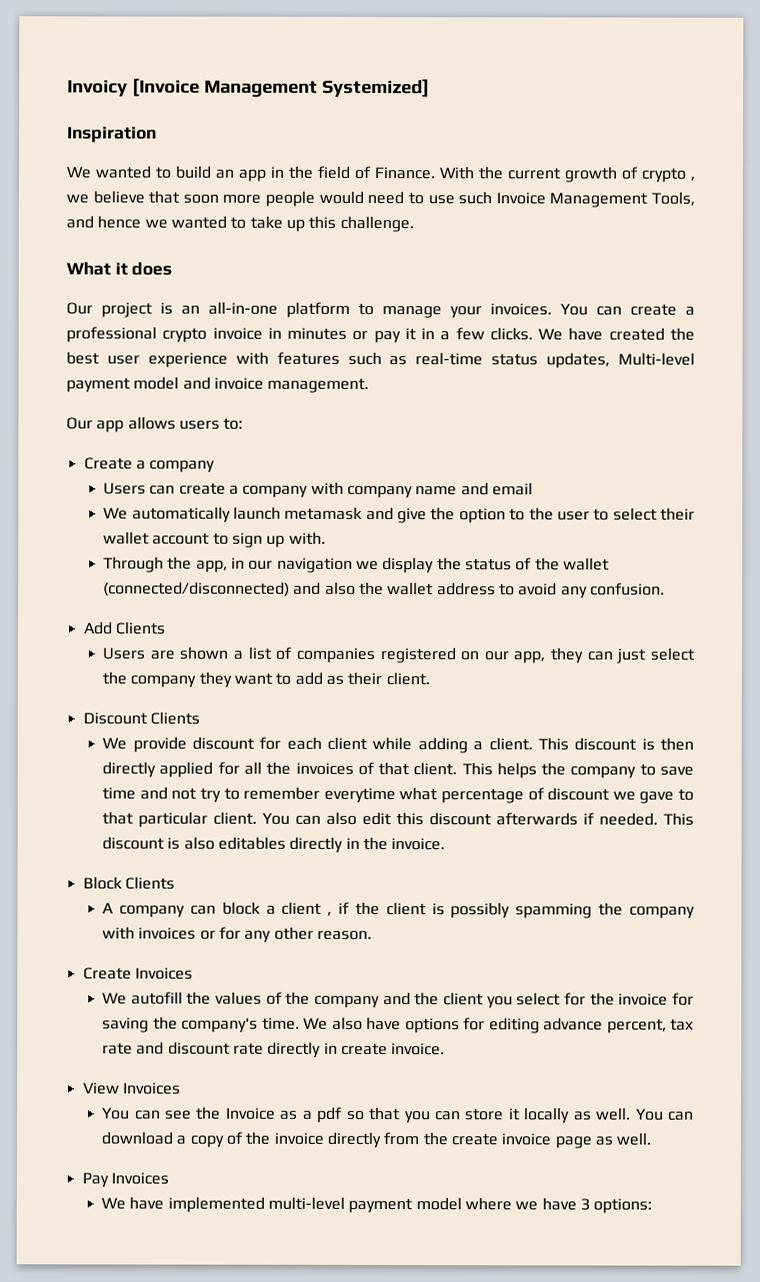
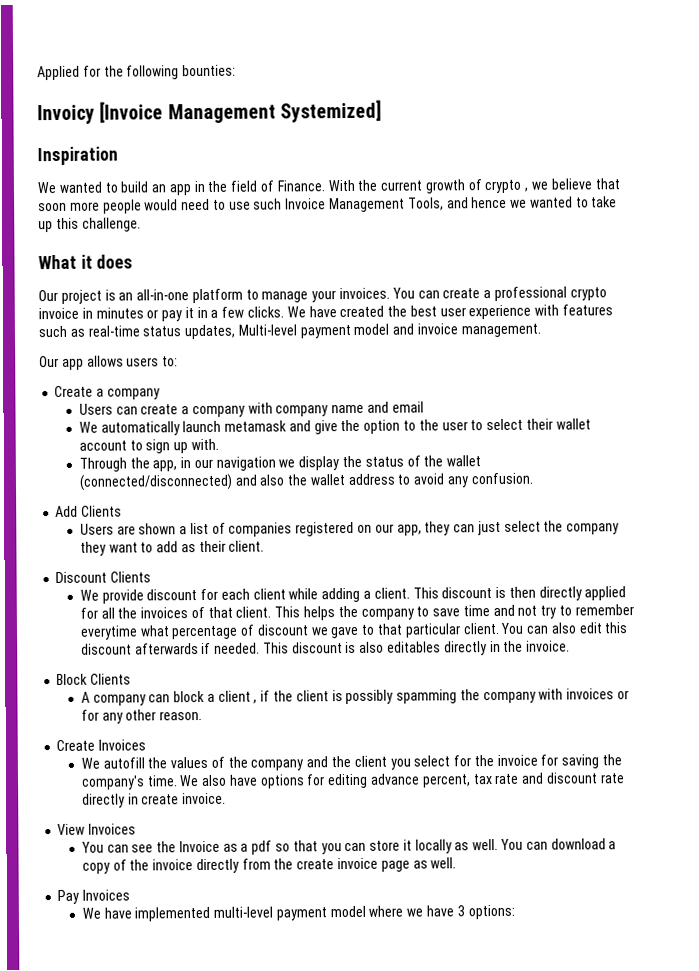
(67, 88) none -> [37,64,237,81] Applied for the following bounties: //

